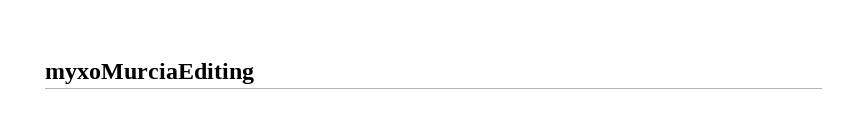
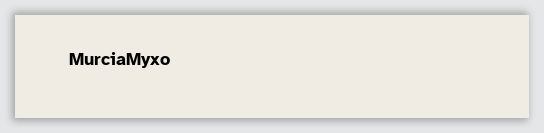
[45,63,254,84] myxoMurciaEditing -> [69,52,170,68] MurciaMyxo

